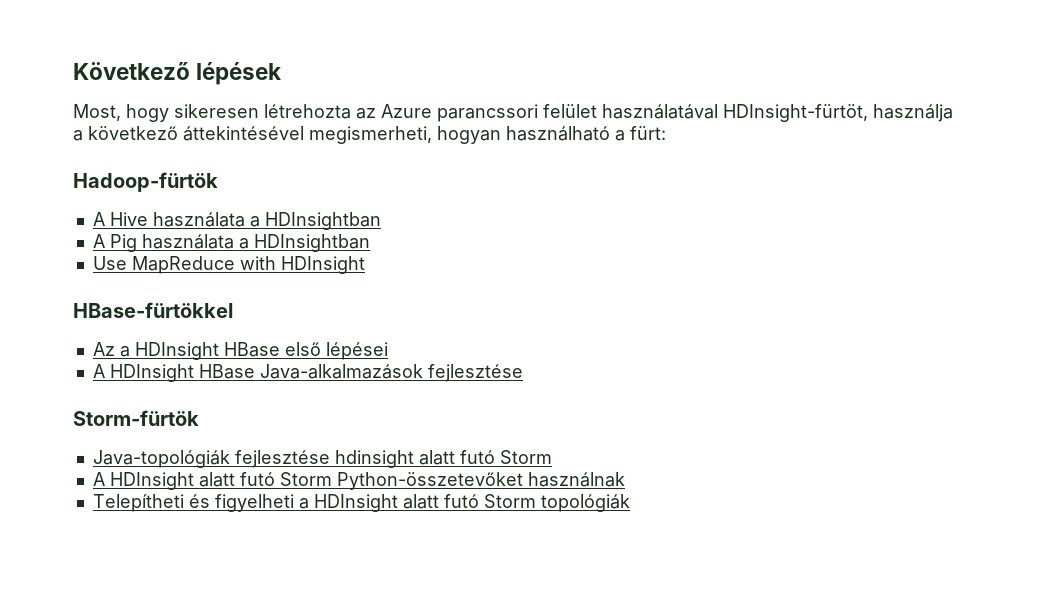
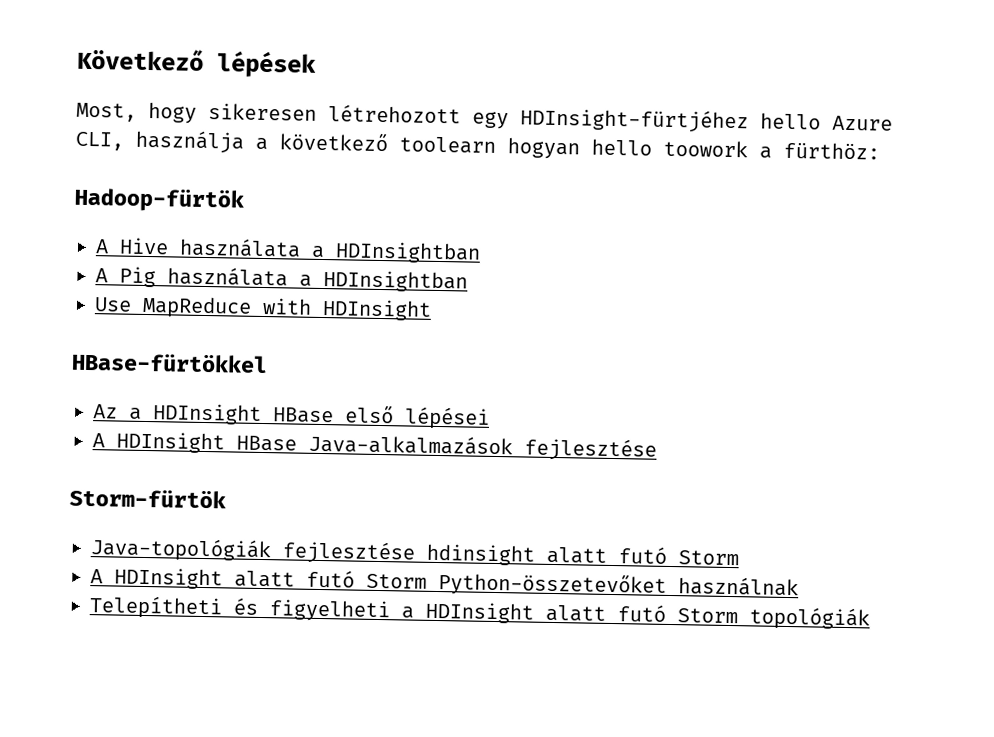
[264,104,953,122] [73,126,666,144] létrehozta az Azure parancssori felület használatával HDInsight-fürtöt, használja a következő áttekintésével megismerheti, hogyan használható a fürt: -> [328,104,893,134] [75,129,880,160] létrehozott egy HDInsight-fürtjéhez hello Azure CLI, használja a következő toolearn hogyan hello toowork a fürthöz:

